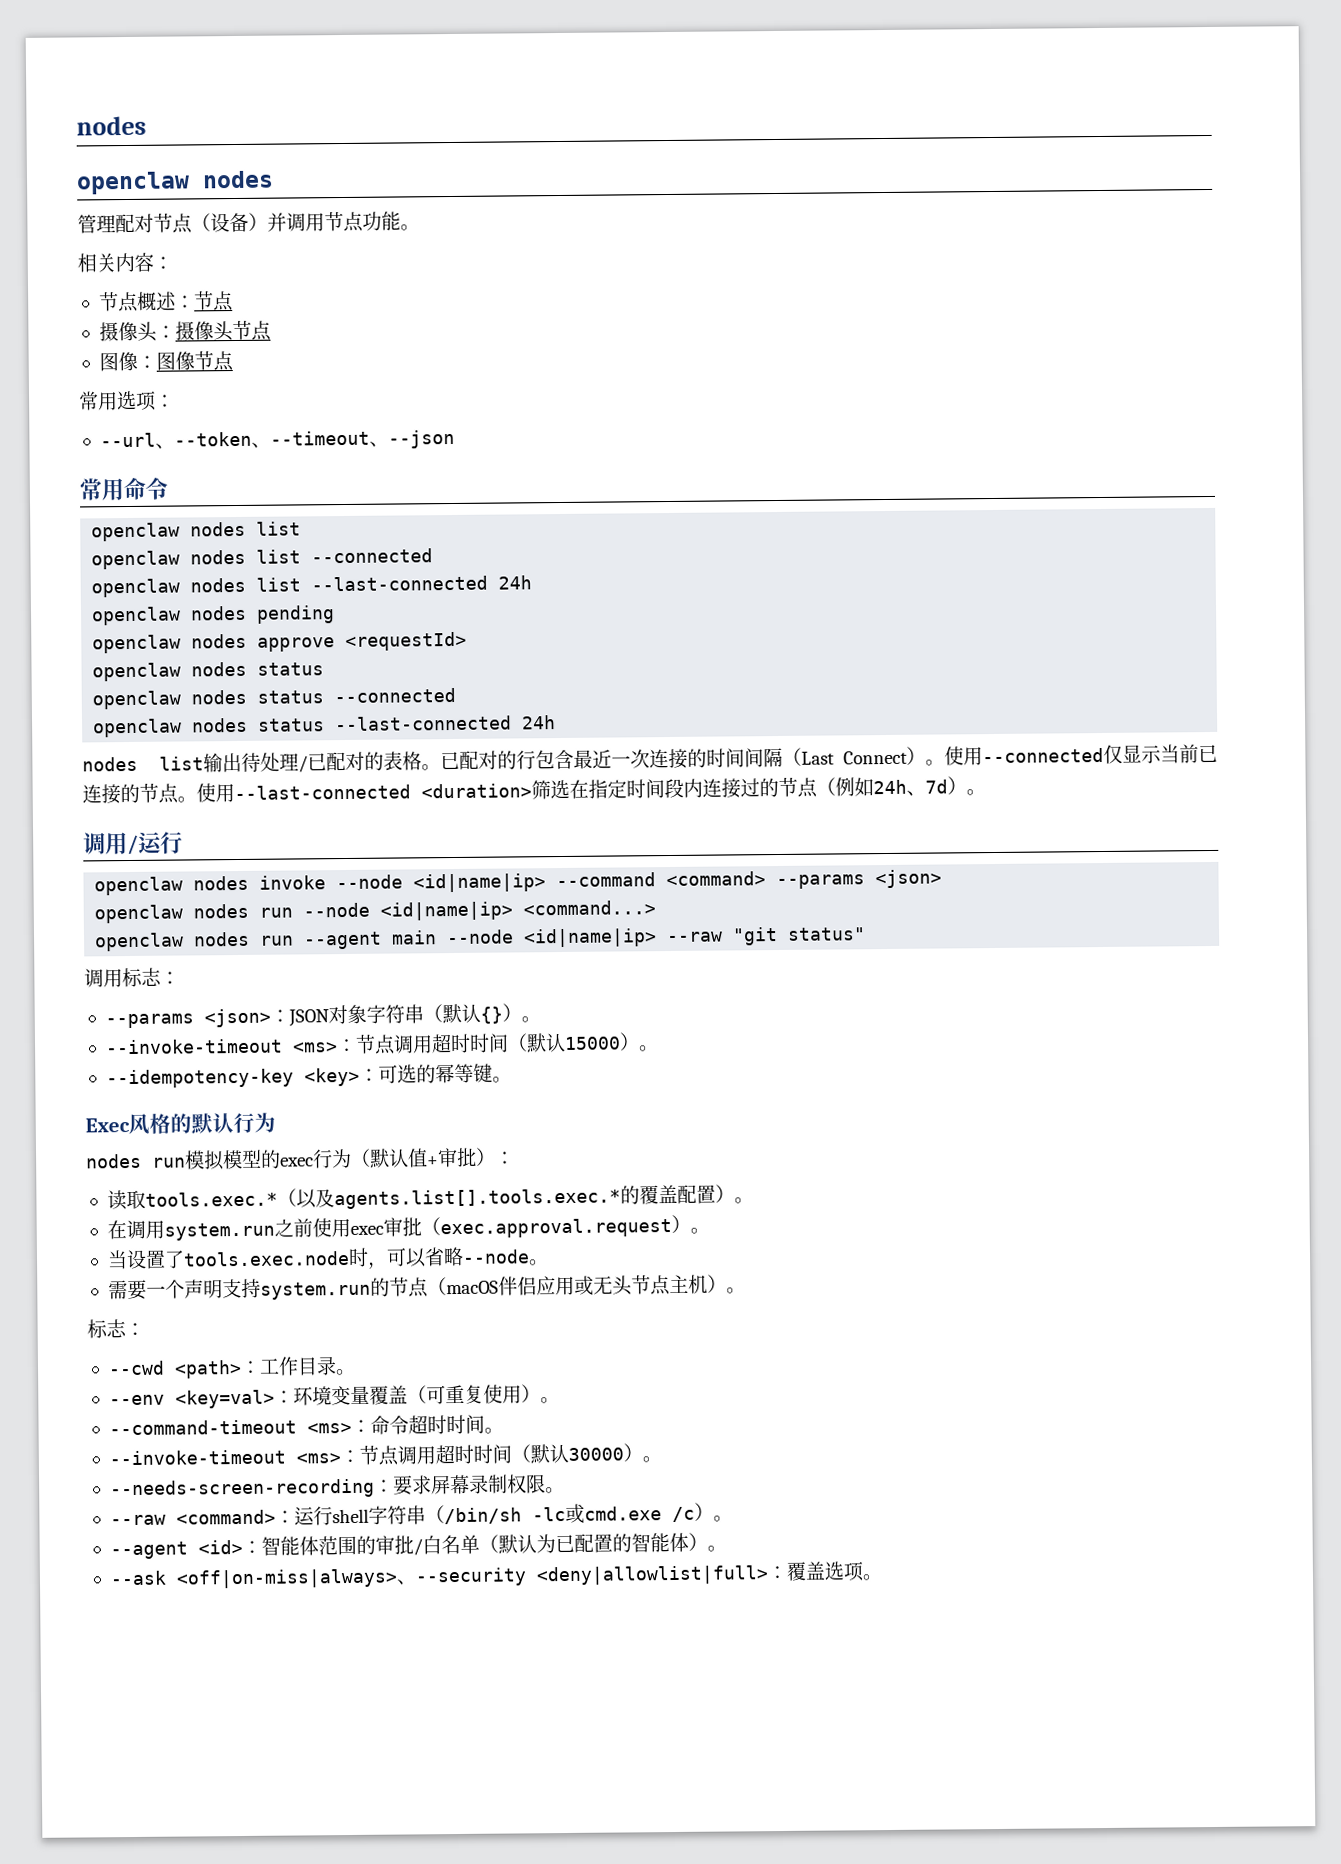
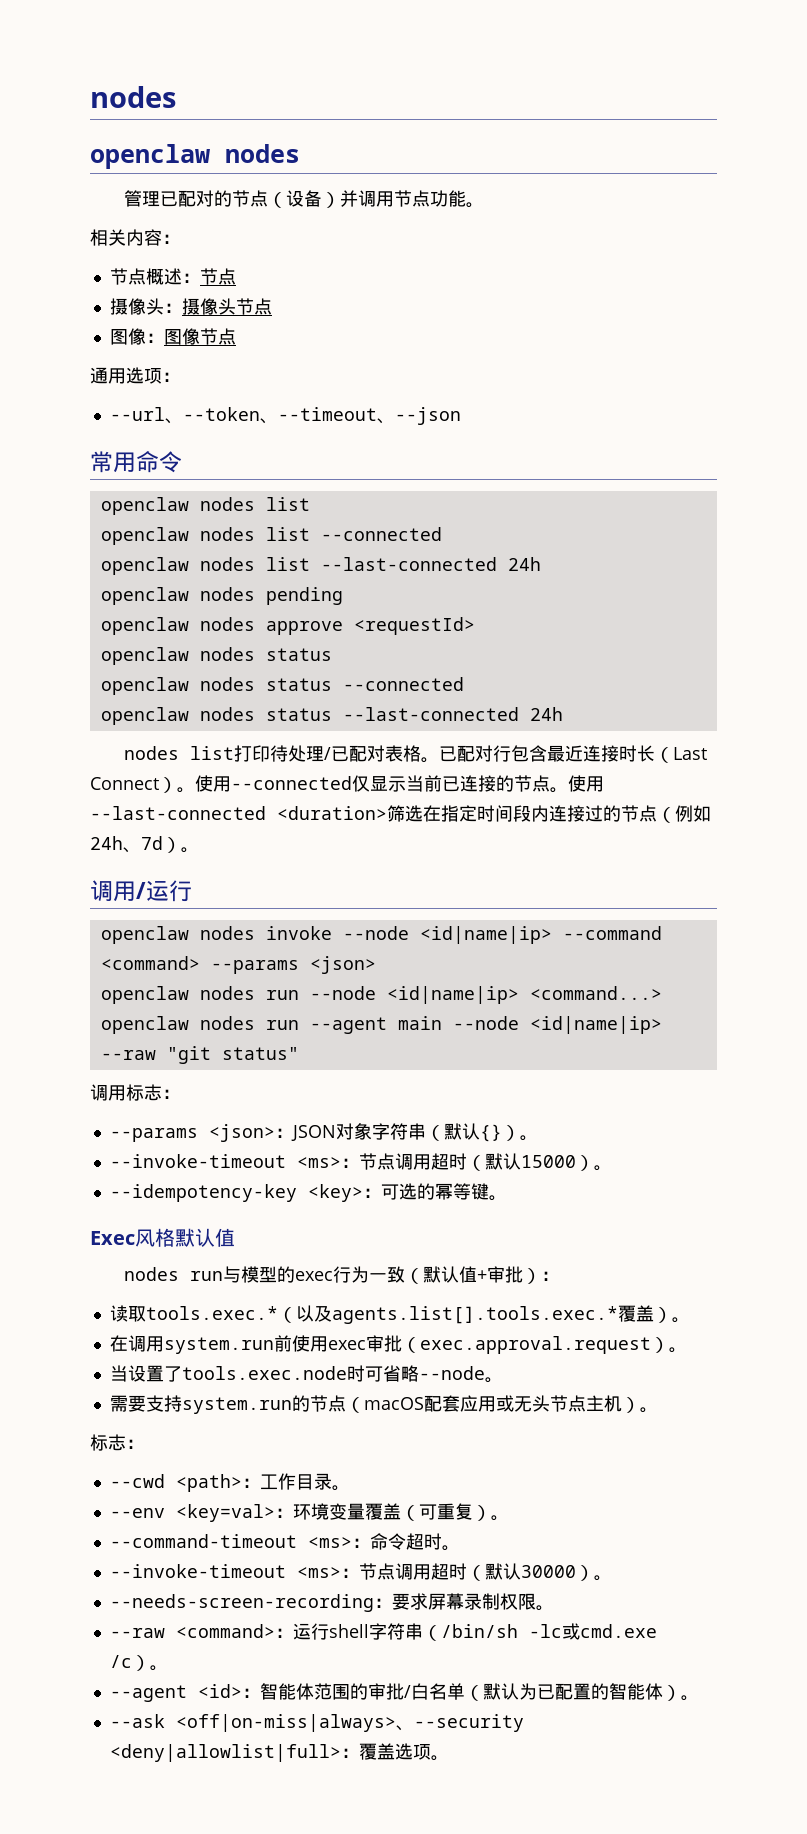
[115,213,154,234] 配对 -> [160,190,233,207] 已配对的
[78,391,99,411] 常 -> [90,367,108,384] 通
[202,752,242,773] 输出 -> [234,745,271,762] 打印
[363,751,384,771] 的 -> (386, 753) none
[496,750,517,770] 的 -> (494, 753) none
[610,747,783,770] 一次连接的时间间隔 -> [583,745,656,762] 连接时长
[468,1033,509,1053] 时间 -> (467, 1161) none
[170,1112,276,1135] [86,1150,225,1171] 的默认行为 // nodes run模拟 -> [175,1228,235,1247] [124,1266,242,1283] 默认值 // nodes run与
(352, 1158) none -> [369,1266,406,1283] 一致
[619,1184,716,1205] 的覆盖配置 -> [617,1305,654,1322] 覆盖
[273,1218,294,1237] 之 -> (274, 1345) none
[367,1247,427,1269] ，可以 -> [364,1366,383,1382] 可
[145,1279,223,1299] 一个声明 -> (146, 1403) none
[497,1276,537,1296] 伴侣 -> [423,1395,460,1412] 配套
[482,1384,522,1404] 使用 -> (473, 1511) none
[445,1414,504,1435] [108,1444,512,1466] 时间。 // --invoke-timeout <ms>：节点调用超时时间 -> [441,1545,460,1551] [109,1563,467,1580] 。 // --invoke-timeout <ms>：节点调用超时

